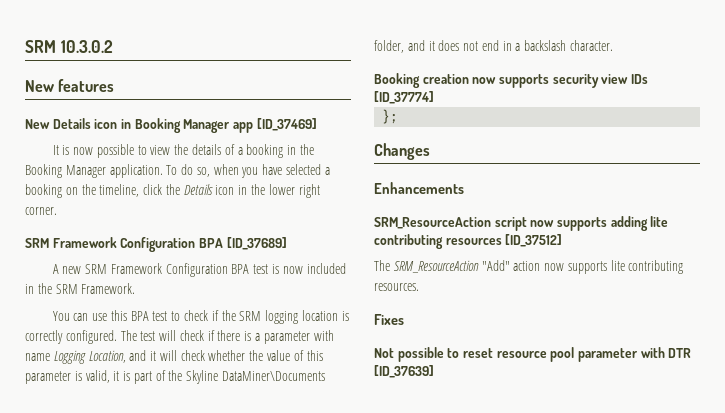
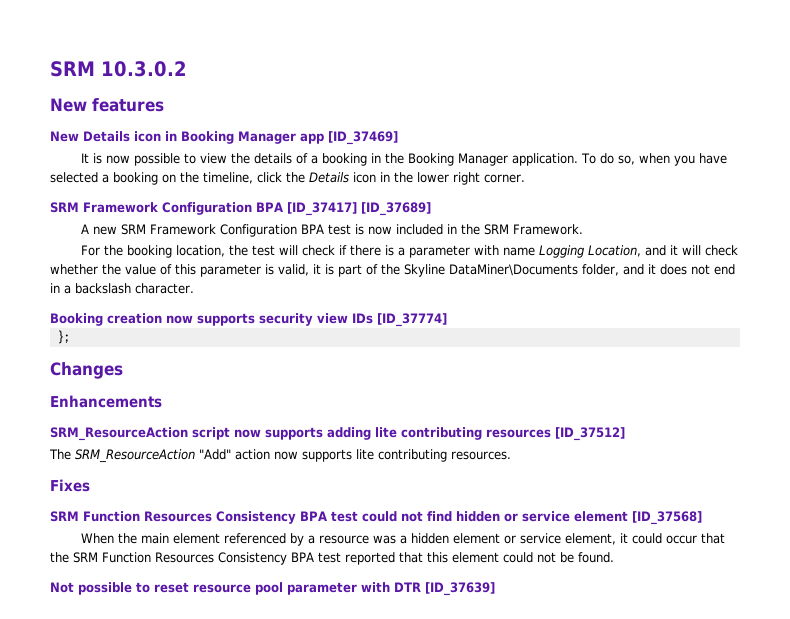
(223, 243) none -> [286,202,357,216] [ID_37417]
[52,310,349,324] [25,330,137,344] You can use this BPA test to check if the SRM logging location is correctly configured. The -> [80,245,248,258] For the booking location, the
(404, 319) none -> [50,511,702,525] [80,533,725,546] [50,552,614,565] // SRM Function Resources Consistency BPA test could not find hidden or service element [ID_37568] // When the main element referenced by a resource was a hidden element or service element, it could occur that the SRM Function Resources Consistency BPA test reported that this element could not be found.

